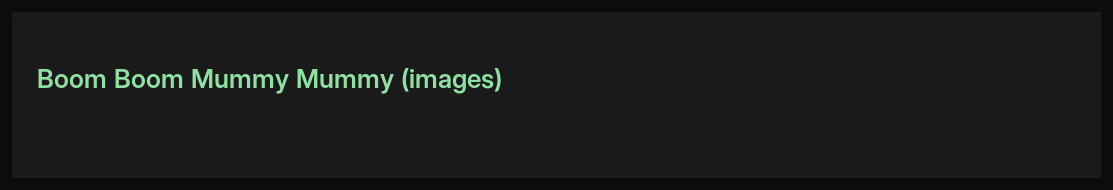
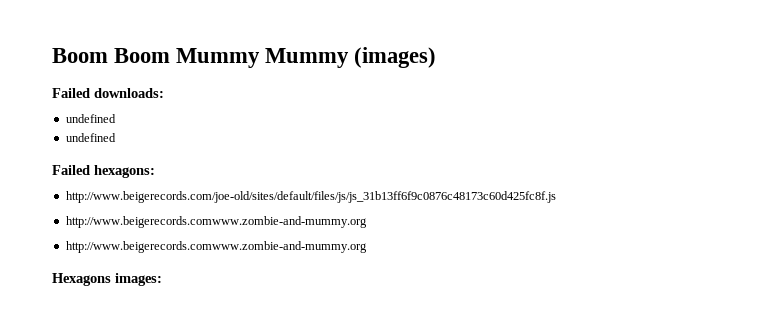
(503, 81) none -> [52,88,164,98] [65,114,116,123] [65,133,116,142] [52,165,155,178] [65,191,556,203] [65,216,367,228] [65,241,367,253] [52,273,162,286] // Failed downloads: // undefined // undefined // Failed hexagons: // http://www.beigerecords.com/joe-old/sites/default/files/js/js_31b13ff6f9c0876c48173c60d425fc8f.js // http://www.beigerecords.comwww.zombie-and-mummy.org // http://www.beigerecords.comwww.zombie-and-mummy.org // Hexagons images:

